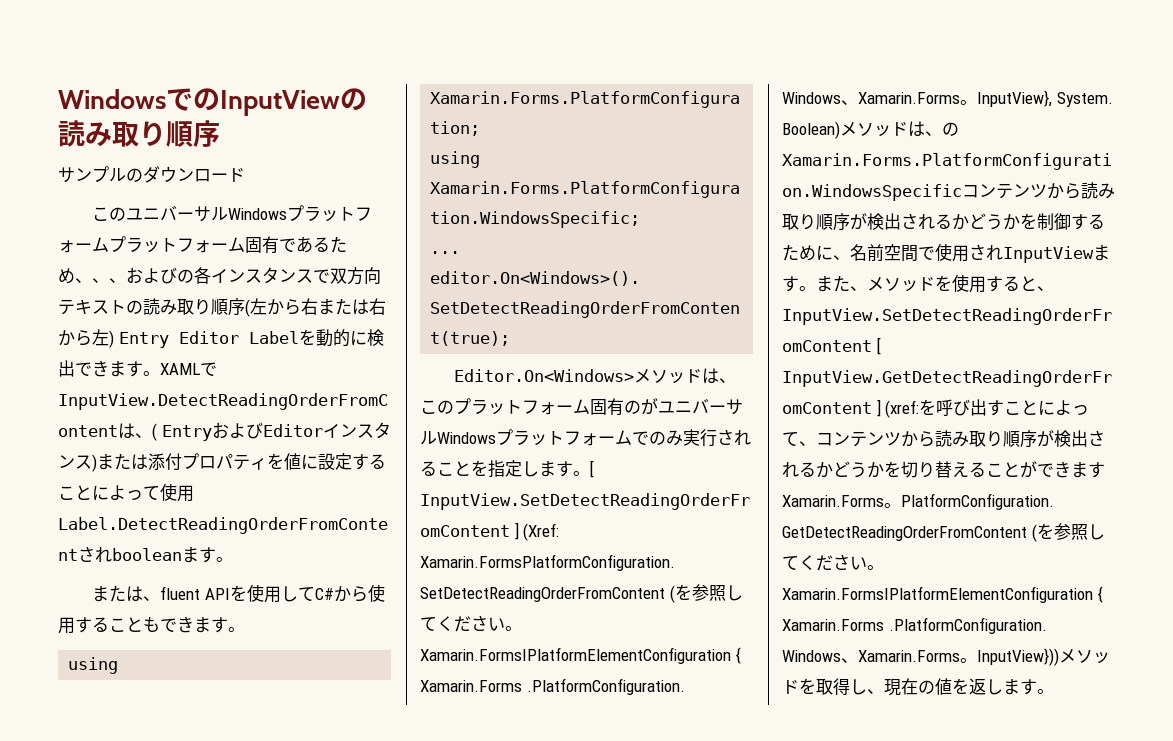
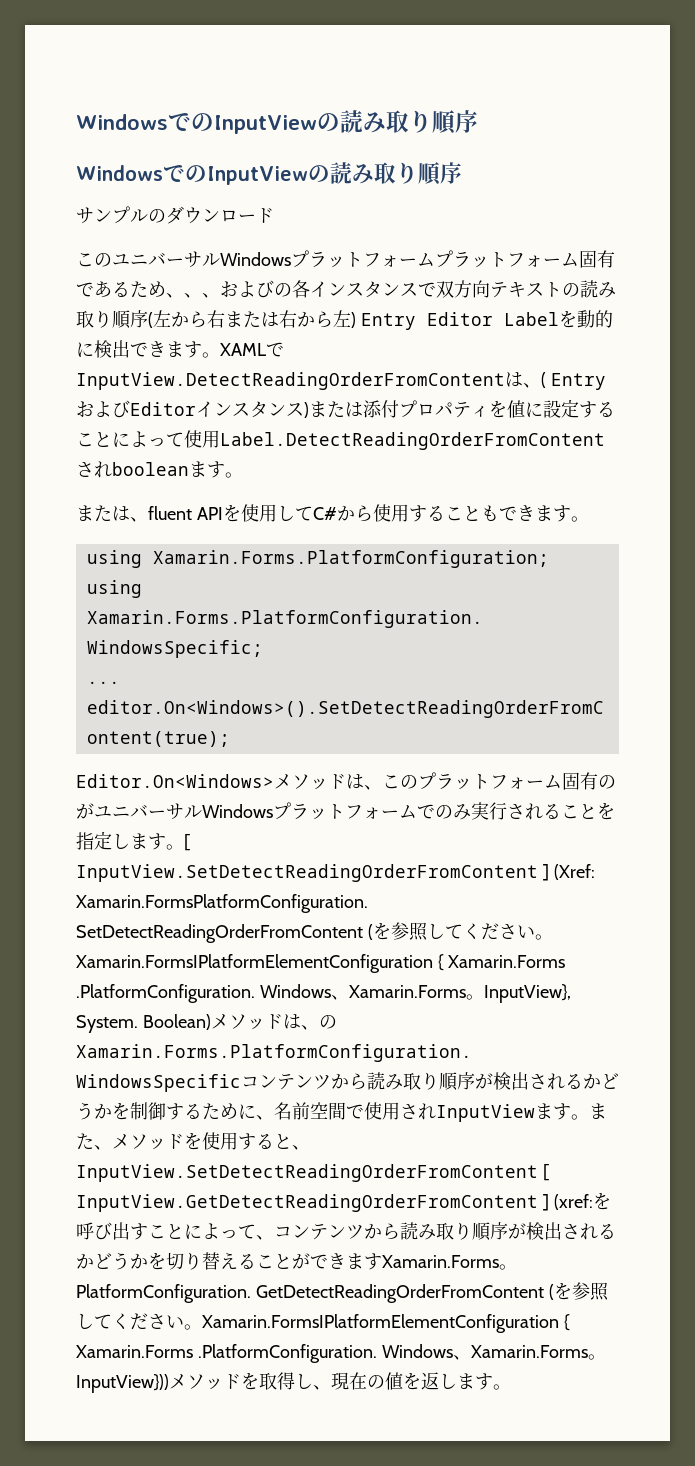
[58,88,367,116] [58,120,220,148] WindowsでのInputViewの読み取り順序 -> [76,110,478,134] [76,162,462,185] WindowsでのInputViewの読み取り順序 // WindowsでのInputViewの読み取り順序

